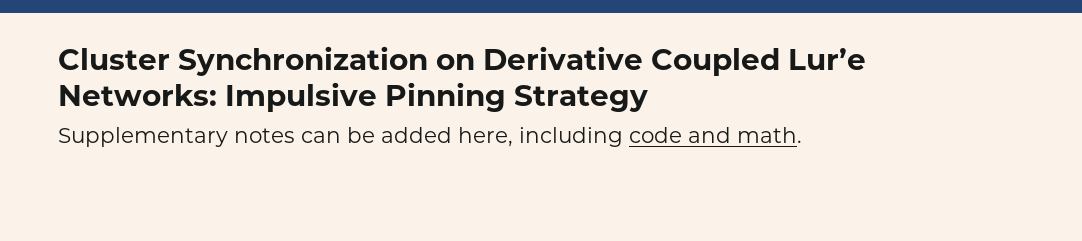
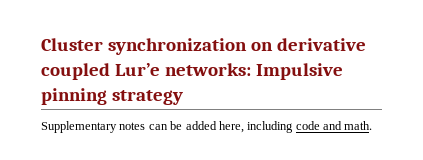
[178,46,866,76] [58,82,648,112] Synchronization on Derivative Coupled Lur’e Networks: Impulsive Pinning Strategy -> [108,38,367,55] [41,63,344,80] [41,88,184,105] synchronization on derivative coupled Lur’e networks: Impulsive pinning strategy

